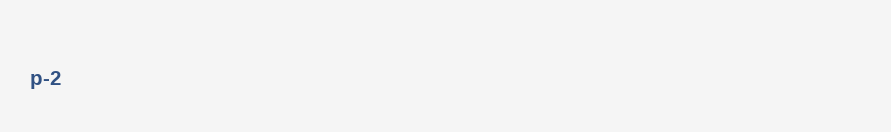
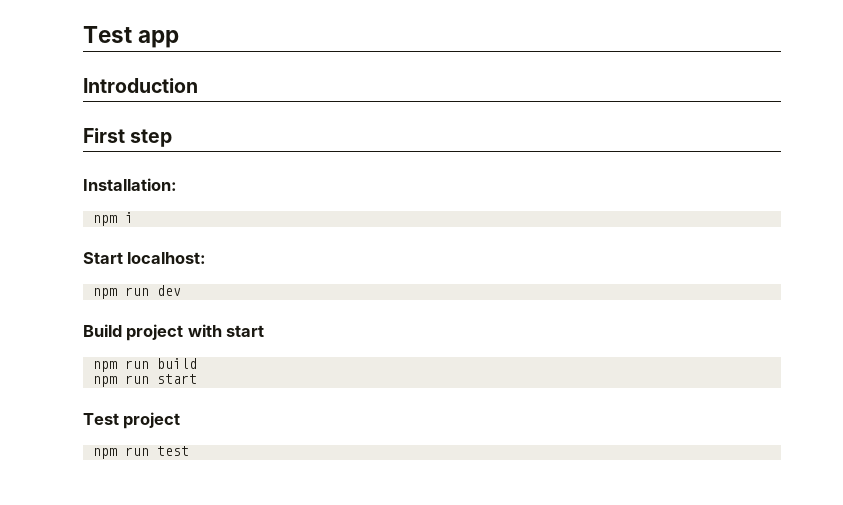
[30,71,61,89] p-2 -> [83,26,180,48] [83,78,198,93] [83,128,173,147] [83,178,177,191] [93,212,134,226] [83,252,207,264] [93,285,182,299] [83,324,265,341] [93,358,198,372] [93,374,198,387] [83,412,181,429] [93,446,190,459] Test app // Introduction // First step // Installation: // npm i // Start localhost: // npm run dev // Build project with start // npm run build // npm run start // Test project // npm run test

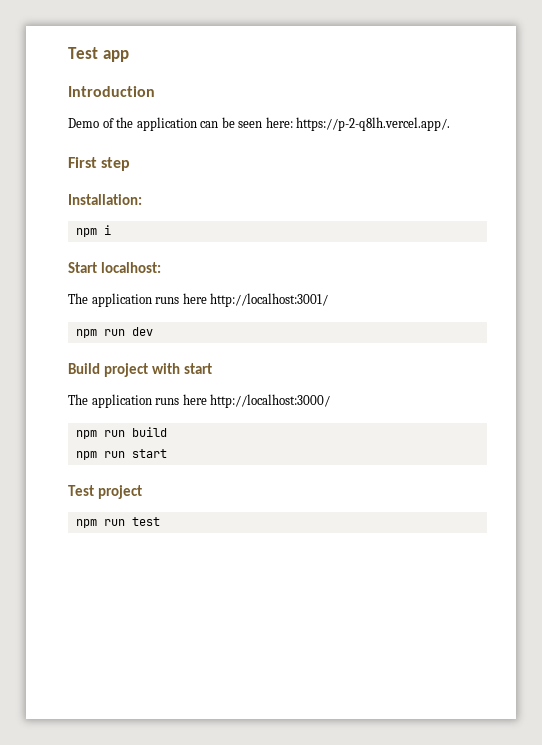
(198, 85) none -> [68,117,451,131] // Demo of the application can be seen here: https://p-2-q8lh.vercel.app/.
(207, 258) none -> [68,293,329,307] // The application runs here http://localhost:3001/
(265, 331) none -> [68,394,331,408] // The application runs here http://localhost:3000/

